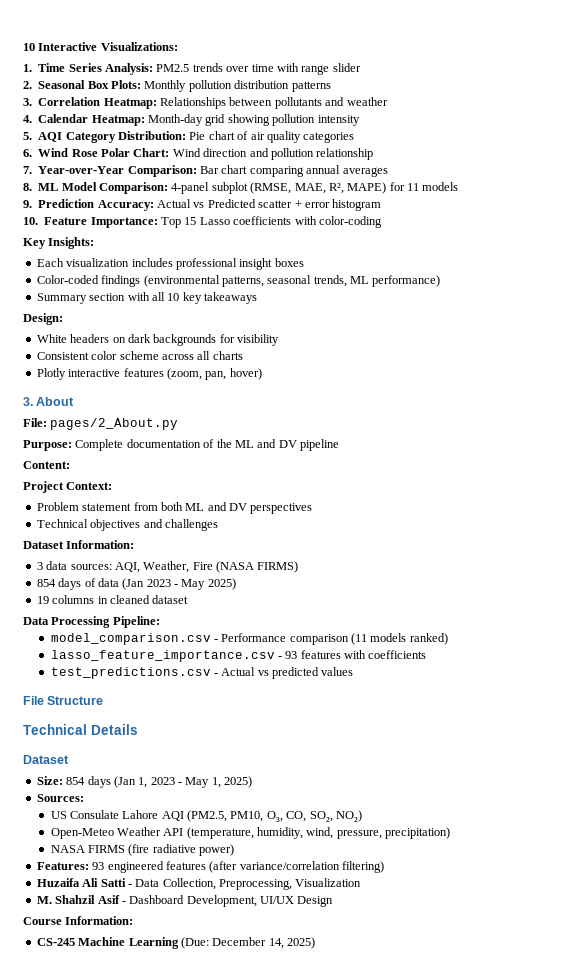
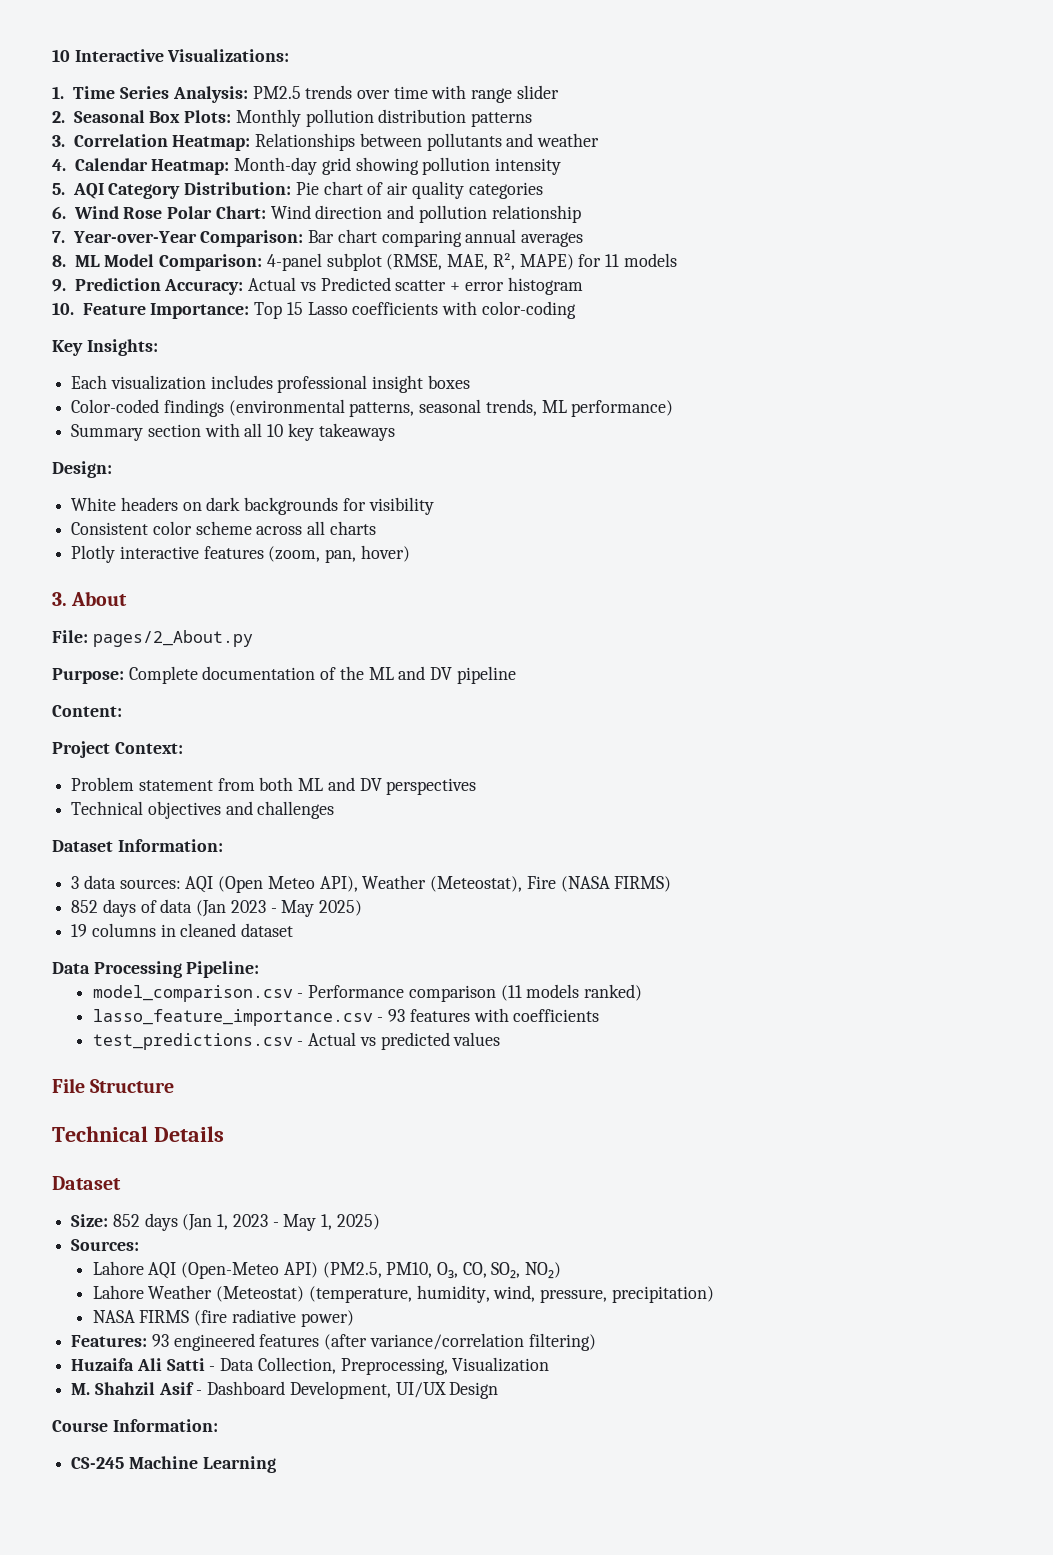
[114,561,190,573] AQI, Weather, -> [185,875,523,893] AQI (Open Meteo API), Weather (Meteostat),
[36,579,56,587] 854 -> [71,900,99,913] 852
[66,777,86,785] 854 -> [112,1214,140,1227] 852
[50,810,184,821] US Consulate Lahore AQI -> [92,1261,318,1279] Lahore AQI (Open-Meteo API)
[50,827,184,839] Open-Meteo Weather API -> [92,1285,305,1302] Lahore Weather (Meteostat)
[180,937,315,949] (Due: December 14, 2025) -> (276, 1464) none

